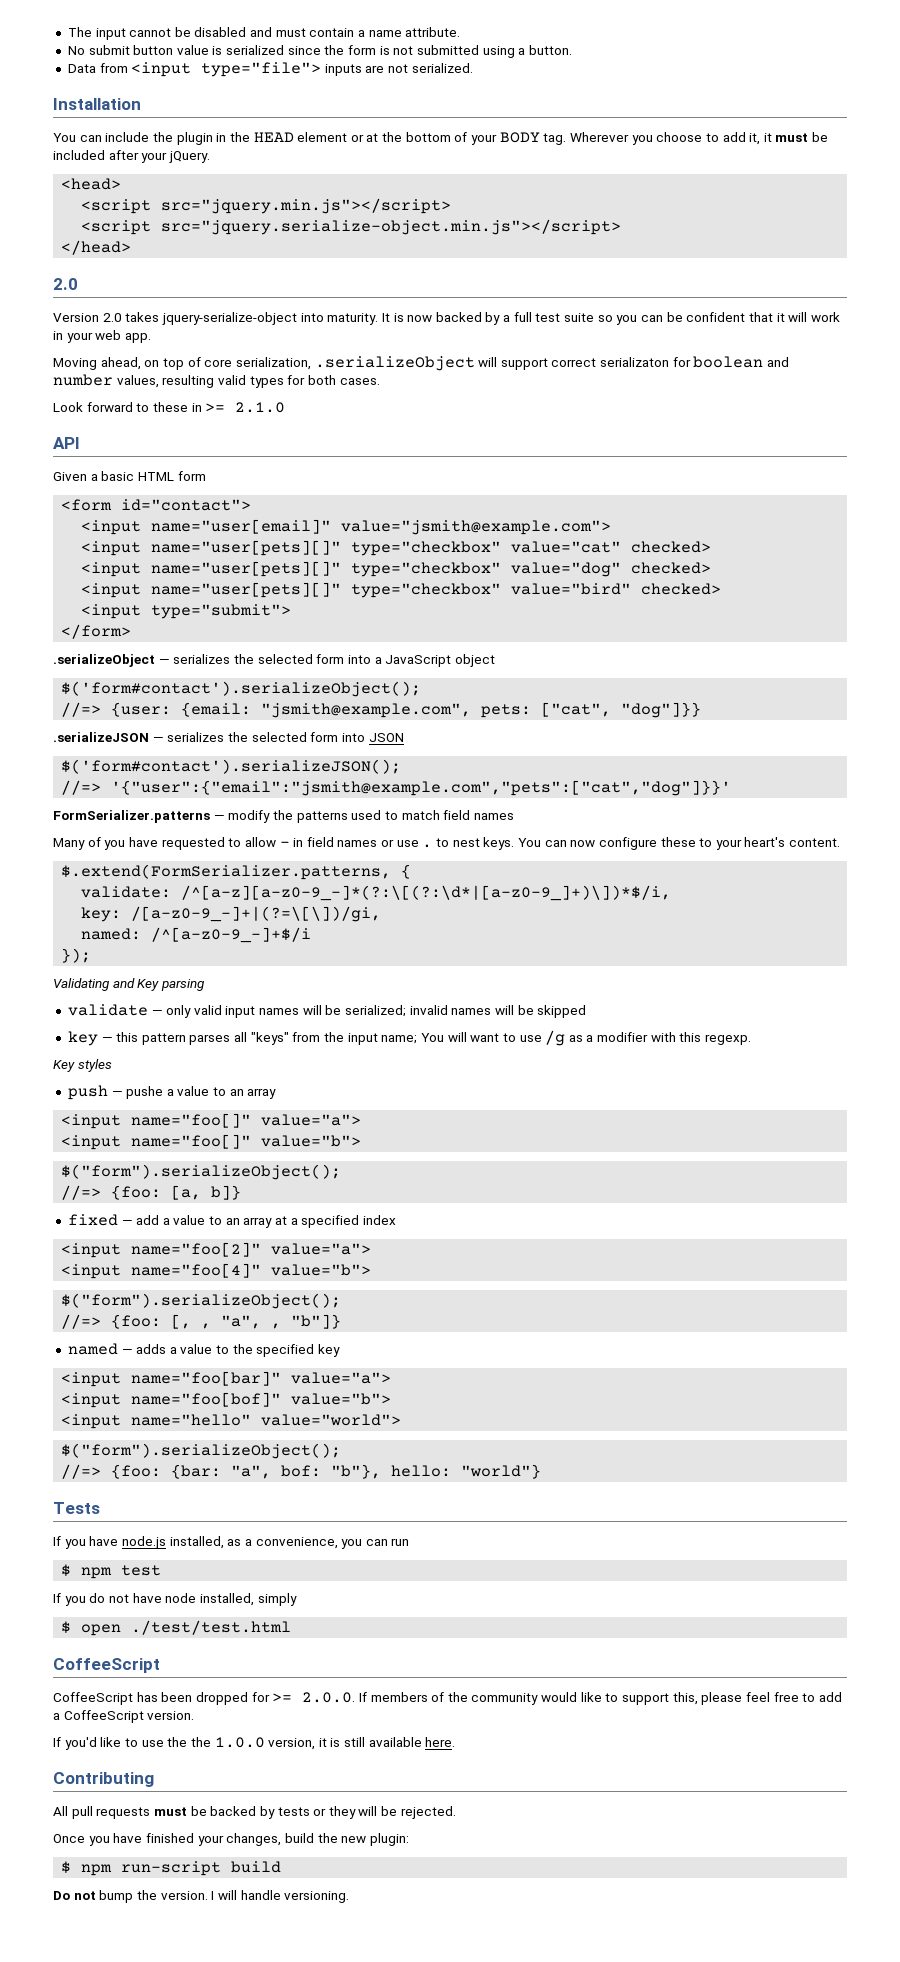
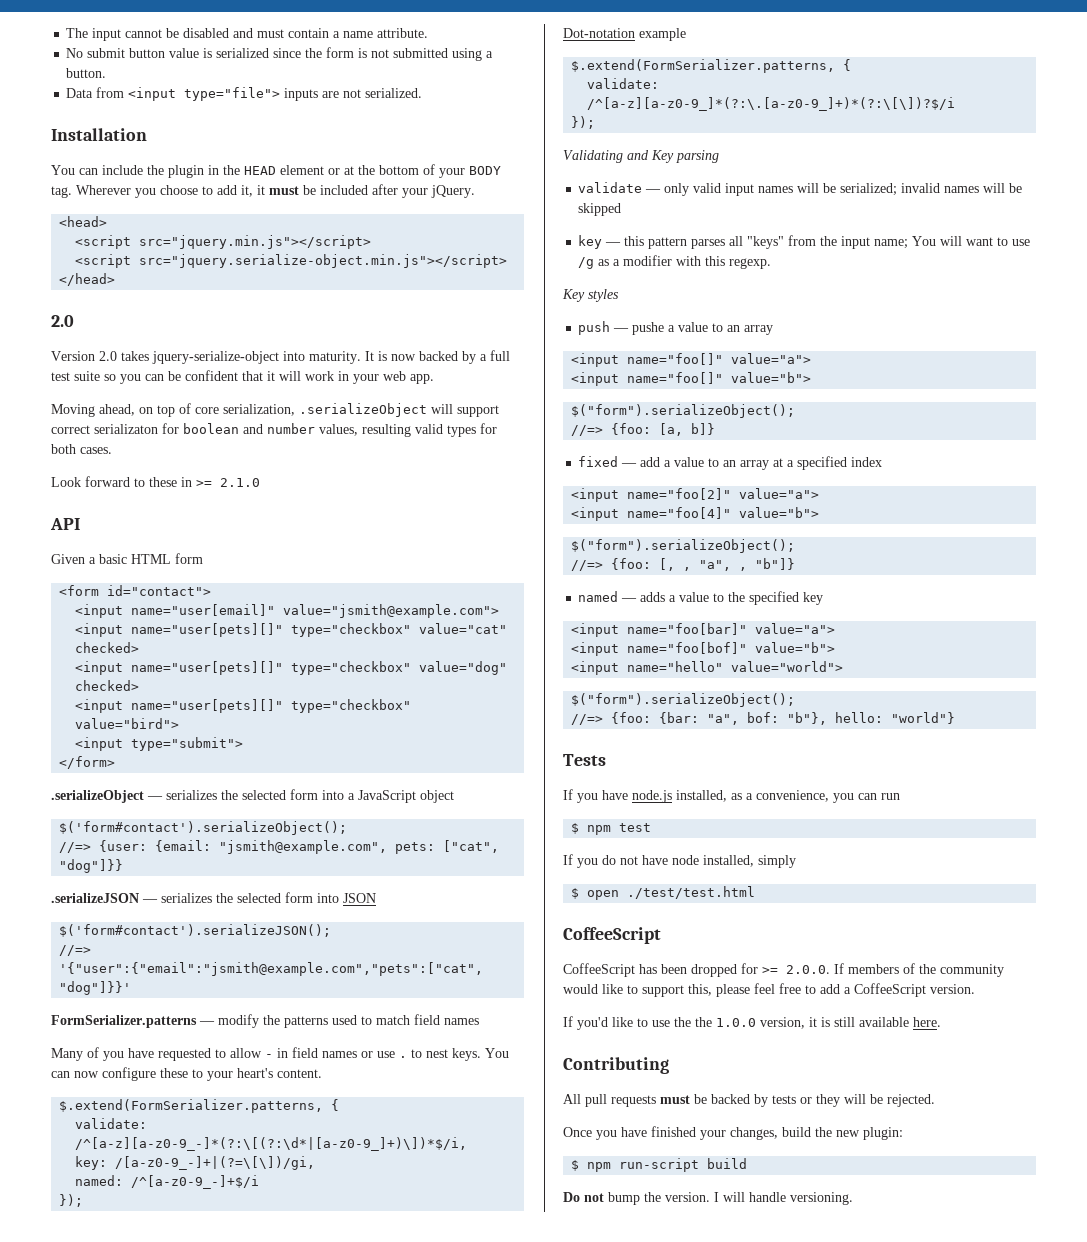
[511,583,722,595] value="bird" checked> -> [75,718,180,729] value="bird">
(92, 955) none -> [563,28,686,41] [571,59,852,73] [587,78,660,89] [587,97,956,111] [571,116,596,129] // Dot-notation example // $.extend(FormSerializer.patterns, { // validate: /^[a-z][a-z0-9_]*(?:\.[a-z0-9_]+)*(?:\[\])?$/i // });

